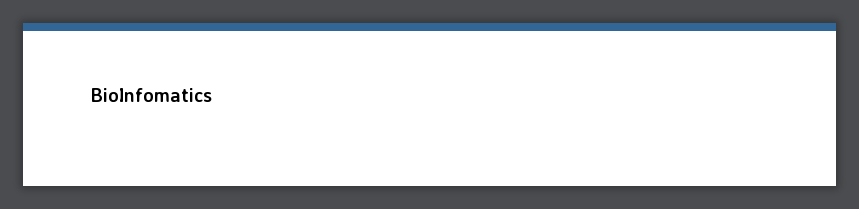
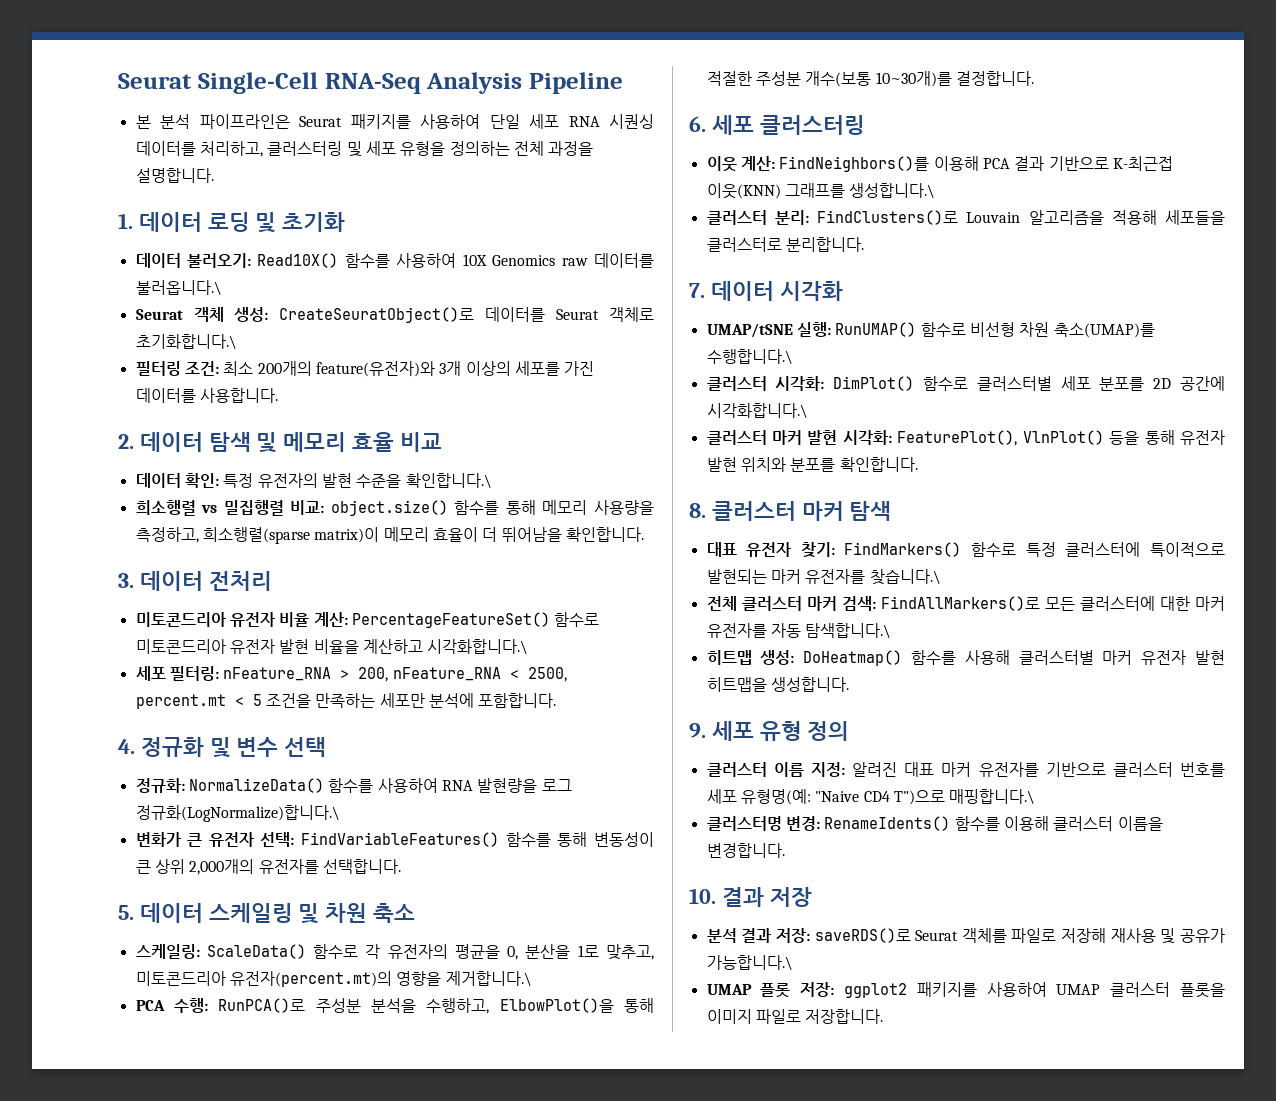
[91,88,212,102] BioInfomatics -> [118,72,623,94] [135,114,654,129] [135,141,594,157] [135,168,214,183] [118,212,346,233] [135,253,654,268] [135,280,222,295] [135,307,654,323] [135,334,237,349] [135,361,595,377] [135,388,278,403] [118,432,442,453] [135,473,492,488] [135,500,654,516] [135,527,644,544] [118,571,272,591] [135,612,600,628] [135,639,529,654] [135,666,567,682] [135,693,557,709] [118,737,327,758] [135,778,572,793] [135,805,340,822] [135,832,654,847] [135,859,401,875] [118,903,416,924] [135,944,654,960] [135,971,532,987] [135,998,654,1014] [706,71,1034,87] [689,115,865,135] [706,156,1173,172] [706,183,936,199] [706,210,1225,225] [706,237,864,252] [689,281,843,301] [706,322,1155,338] [706,349,793,364] [706,376,1225,391] [706,403,808,418] [706,430,1225,446] [706,457,918,472] [689,501,892,521] [706,542,1225,558] [706,569,941,585] [706,596,1225,611] [706,623,892,638] [706,650,1225,666] [706,677,849,692] [689,721,850,741] [706,762,1225,777] [706,789,1036,805] [706,816,1163,831] [706,843,785,858] [689,887,812,907] [706,928,1225,944] [706,955,793,970] [706,982,1225,998] [706,1009,884,1024] Seurat Single-Cell RNA-Seq Analysis Pipeline // 본 분석 파이프라인은 Seurat 패키지를 사용하여 단일 세포 RNA 시퀀싱 데이터를 처리하고, 클러스터링 및 세포 유형을 정의하는 전체 과정을 설명합니다. // 1. 데이터 로딩 및 초기화 // 데이터 불러오기: Read10X() 함수를 사용하여 10X Genomics raw 데이터를 불러옵니다.\ // Seurat 객체 생성: CreateSeuratObject()로 데이터를 Seurat 객체로 초기화합니다.\ // 필터링 조건: 최소 200개의 feature(유전자)와 3개 이상의 세포를 가진 데이터를 사용합니다. // 2. 데이터 탐색 및 메모리 효율 비교 // 데이터 확인: 특정 유전자의 발현 수준을 확인합니다.\ // 희소행렬 vs 밀집행렬 비교: object.size() 함수를 통해 메모리 사용량을 측정하고, 희소행렬(sparse matrix)이 메모리 효율이 더 뛰어남을 확인합니다. // 3. 데이터 전처리 // 미토콘드리아 유전자 비율 계산: PercentageFeatureSet() 함수로 미토콘드리아 유전자 발현 비율을 계산하고 시각화합니다.\ // 세포 필터링: nFeature_RNA > 200, nFeature_RNA < 2500, percent.mt < 5 조건을 만족하는 세포만 분석에 포함합니다. // 4. 정규화 및 변수 선택 // 정규화: NormalizeData() 함수를 사용하여 RNA 발현량을 로그 정규화(LogNormalize)합니다.\ // 변화가 큰 유전자 선택: FindVariableFeatures() 함수를 통해 변동성이 큰 상위 2,000개의 유전자를 선택합니다. // 5. 데이터 스케일링 및 차원 축소 // 스케일링: ScaleData() 함수로 각 유전자의 평균을 0, 분산을 1로 맞추고, 미토콘드리아 유전자(percent.mt)의 영향을 제거합니다.\ // PCA 수행: RunPCA()로 주성분 분석을 수행하고, ElbowPlot()을 통해 적절한 주성분 개수(보통 10~30개)를 결정합니다. // 6. 세포 클러스터링 // 이웃 계산: FindNeighbors()를 이용해 PCA 결과 기반으로 K-최근접 이웃(KNN) 그래프를 생성합니다.\ // 클러스터 분리: FindClusters()로 Louvain 알고리즘을 적용해 세포들을 클러스터로 분리합니다. // 7. 데이터 시각화 // UMAP/tSNE 실행: RunUMAP() 함수로 비선형 차원 축소(UMAP)를 수행합니다.\ // 클러스터 시각화: DimPlot() 함수로 클러스터별 세포 분포를 2D 공간에 시각화합니다.\ // 클러스터 마커 발현 시각화: FeaturePlot(), VlnPlot() 등을 통해 유전자 발현 위치와 분포를 확인합니다. // 8. 클러스터 마커 탐색 // 대표 유전자 찾기: FindMarkers() 함수로 특정 클러스터에 특이적으로 발현되는 마커 유전자를 찾습니다.\ // 전체 클러스터 마커 검색: FindAllMarkers()로 모든 클러스터에 대한 마커 유전자를 자동 탐색합니다.\ // 히트맵 생성: DoHeatmap() 함수를 사용해 클러스터별 마커 유전자 발현 히트맵을 생성합니다. // 9. 세포 유형 정의 // 클러스터 이름 지정: 알려진 대표 마커 유전자를 기반으로 클러스터 번호를 세포 유형명(예: "Naive CD4 T")으로 매핑합니다.\ // 클러스터명 변경: RenameIdents() 함수를 이용해 클러스터 이름을 변경합니다. // 10. 결과 저장 // 분석 결과 저장: saveRDS()로 Seurat 객체를 파일로 저장해 재사용 및 공유가 가능합니다.\ // UMAP 플롯 저장: ggplot2 패키지를 사용하여 UMAP 클러스터 플롯을 이미지 파일로 저장합니다.

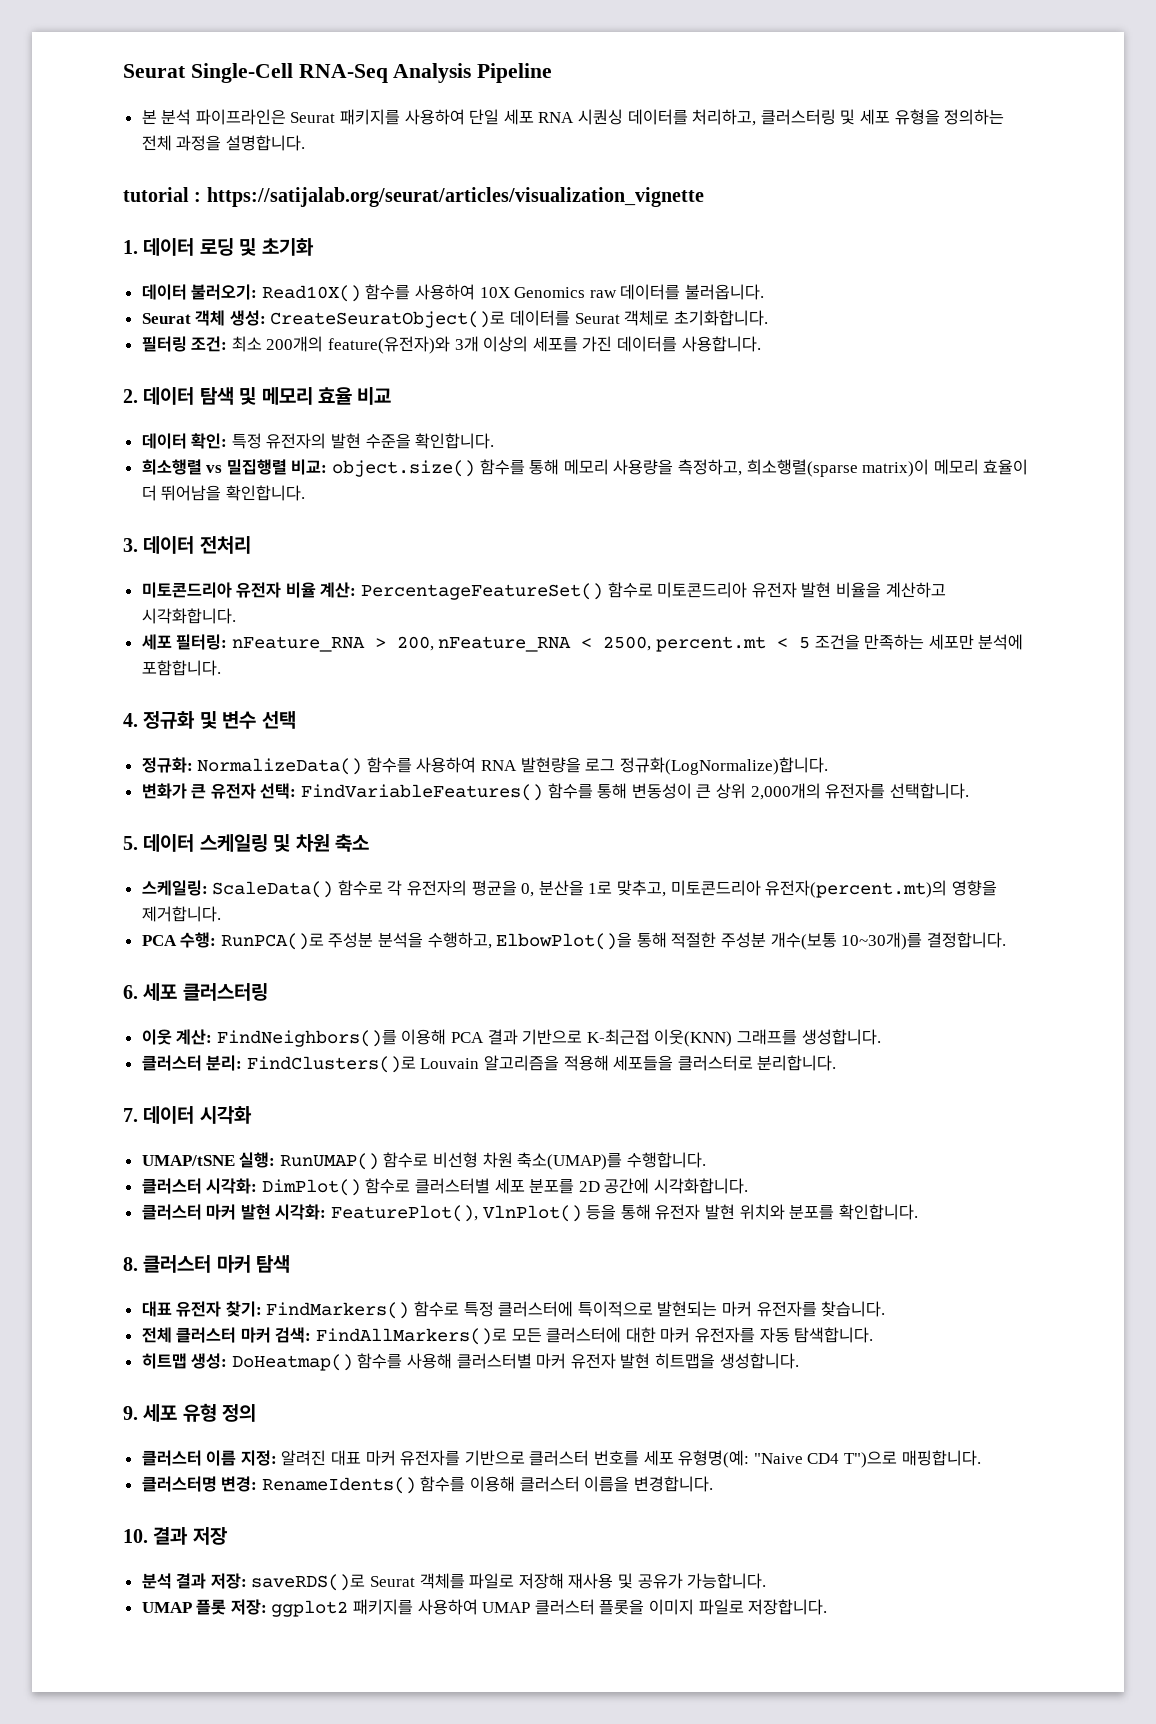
(214, 175) none -> [123,187,704,207] // tutorial : https://satijalab.org/seurat/articles/visualization_vignette
[135,280,222,295] 불러옵니다.\ -> [685,284,765,300] 불러옵니다.
[135,334,237,349] 초기화합니다.\ -> [673,310,768,326] 초기화합니다.
[405,473,492,488] 확인합니다.\ -> [415,433,495,449] 확인합니다.
[427,639,529,654] 시각화합니다.\ -> [141,608,236,624] 시각화합니다.
[135,805,340,822] 정규화(LogNormalize)합니다.\ -> [619,757,828,775] 정규화(LogNormalize)합니다.
[445,971,532,986] 제거합니다.\ -> [141,906,221,922] 제거합니다.
[849,183,936,198] 생성합니다.\ -> [801,1029,881,1045] 생성합니다.
[706,349,793,364] 수행합니다.\ -> [626,1152,706,1168] 수행합니다.
[706,403,808,418] 시각화합니다.\ -> [654,1178,749,1194] 시각화합니다.
[869,569,941,585] 찾습니다.\ -> [821,1301,886,1317] 찾습니다.
[805,623,892,638] 탐색합니다.\ -> [794,1327,874,1343] 탐색합니다.
[949,789,1036,804] 매핑합니다.\ -> [901,1450,981,1466] 매핑합니다.
[706,955,793,970] 가능합니다.\ -> [687,1573,767,1589] 가능합니다.

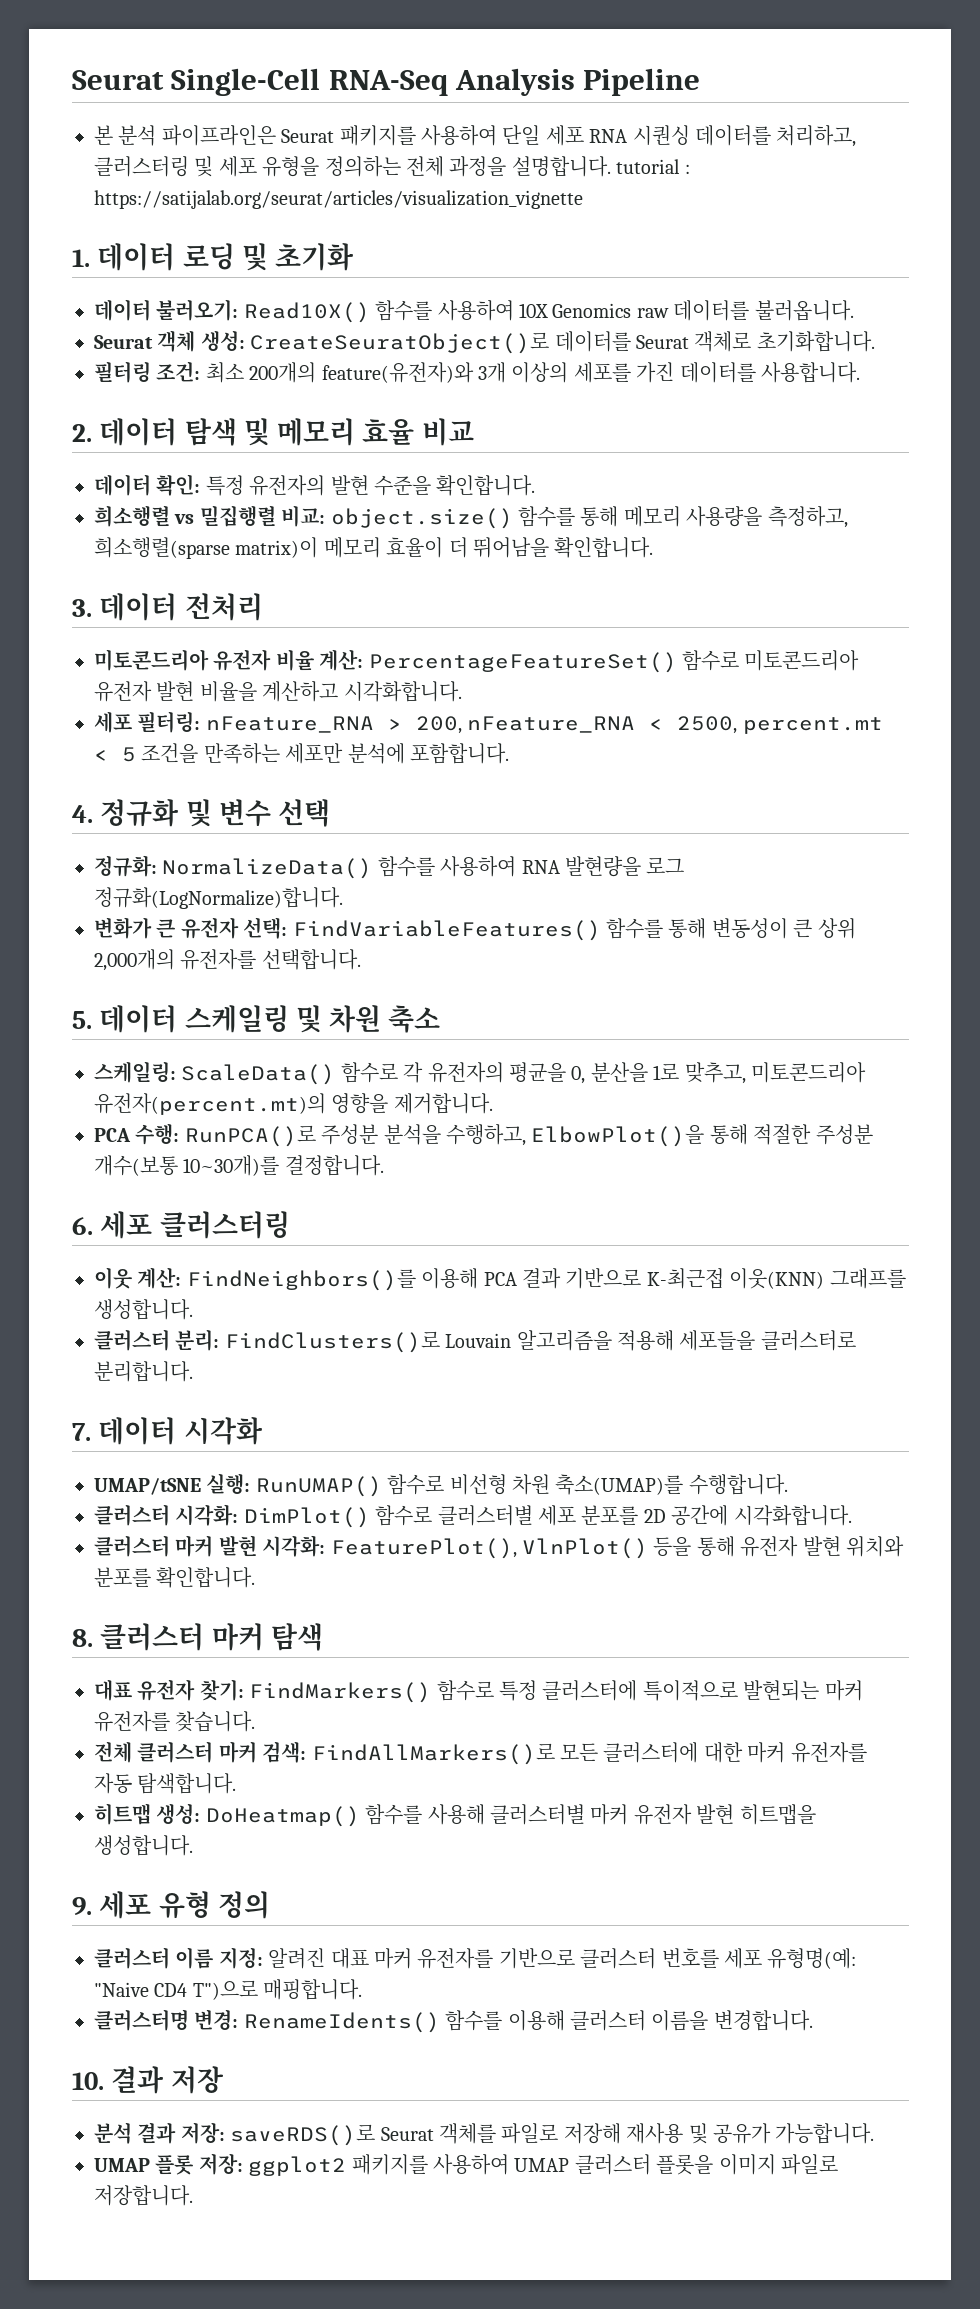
(305, 143) // -> (611, 166) none

